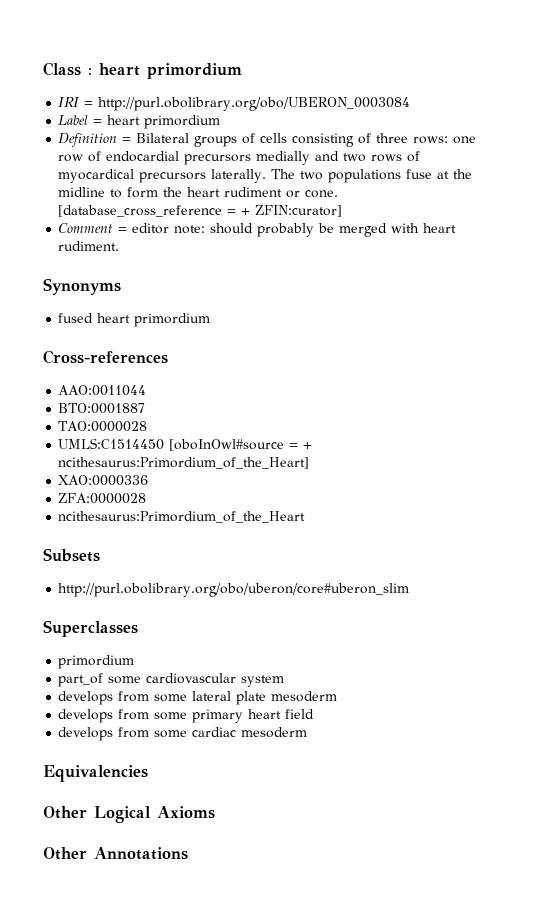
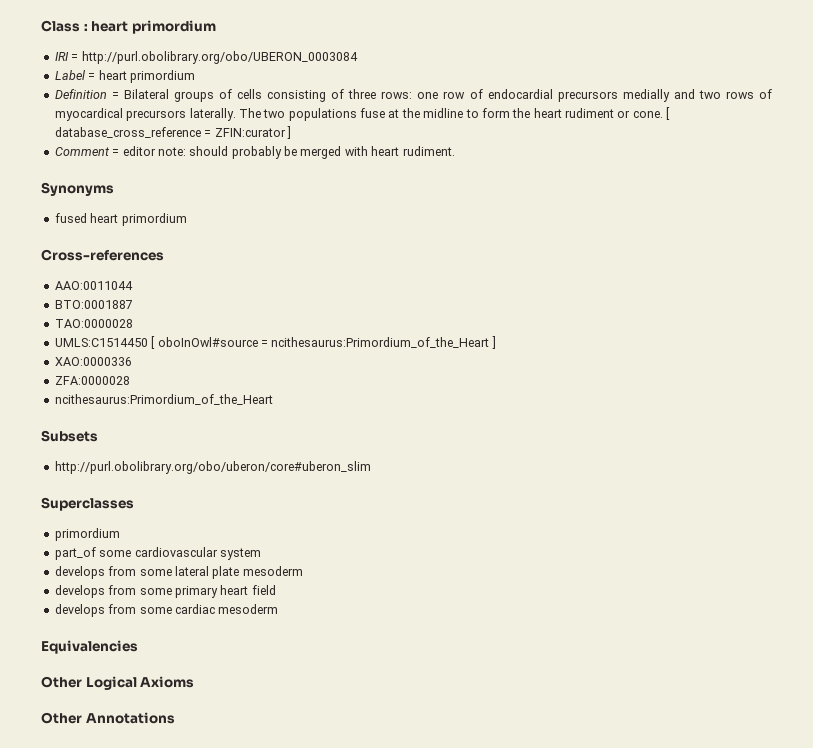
[58,205,343,217] [database_cross_reference = + ZFIN:curator] -> [666,107,671,120] [54,126,291,139] [ database_cross_reference = ZFIN:curator ]
[169,439,313,451] [58,457,310,469] [oboInOwl#source = + ncithesaurus:Primordium_of_the_Heart] -> [151,336,496,349] [ oboInOwl#source = ncithesaurus:Primordium_of_the_Heart ]

